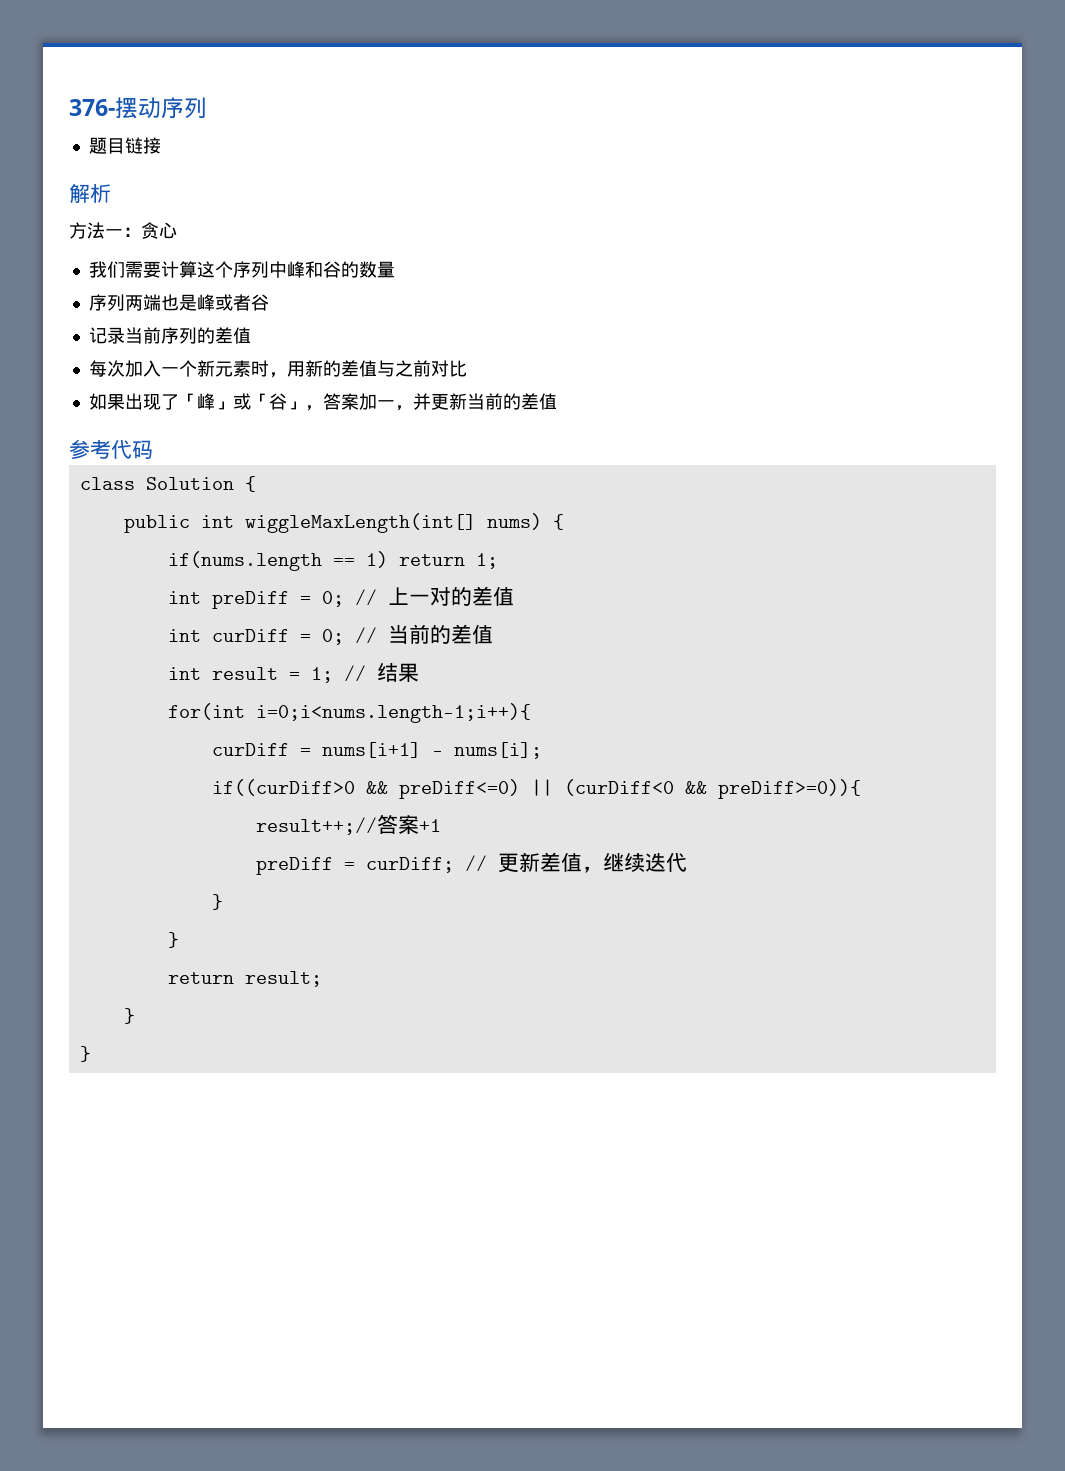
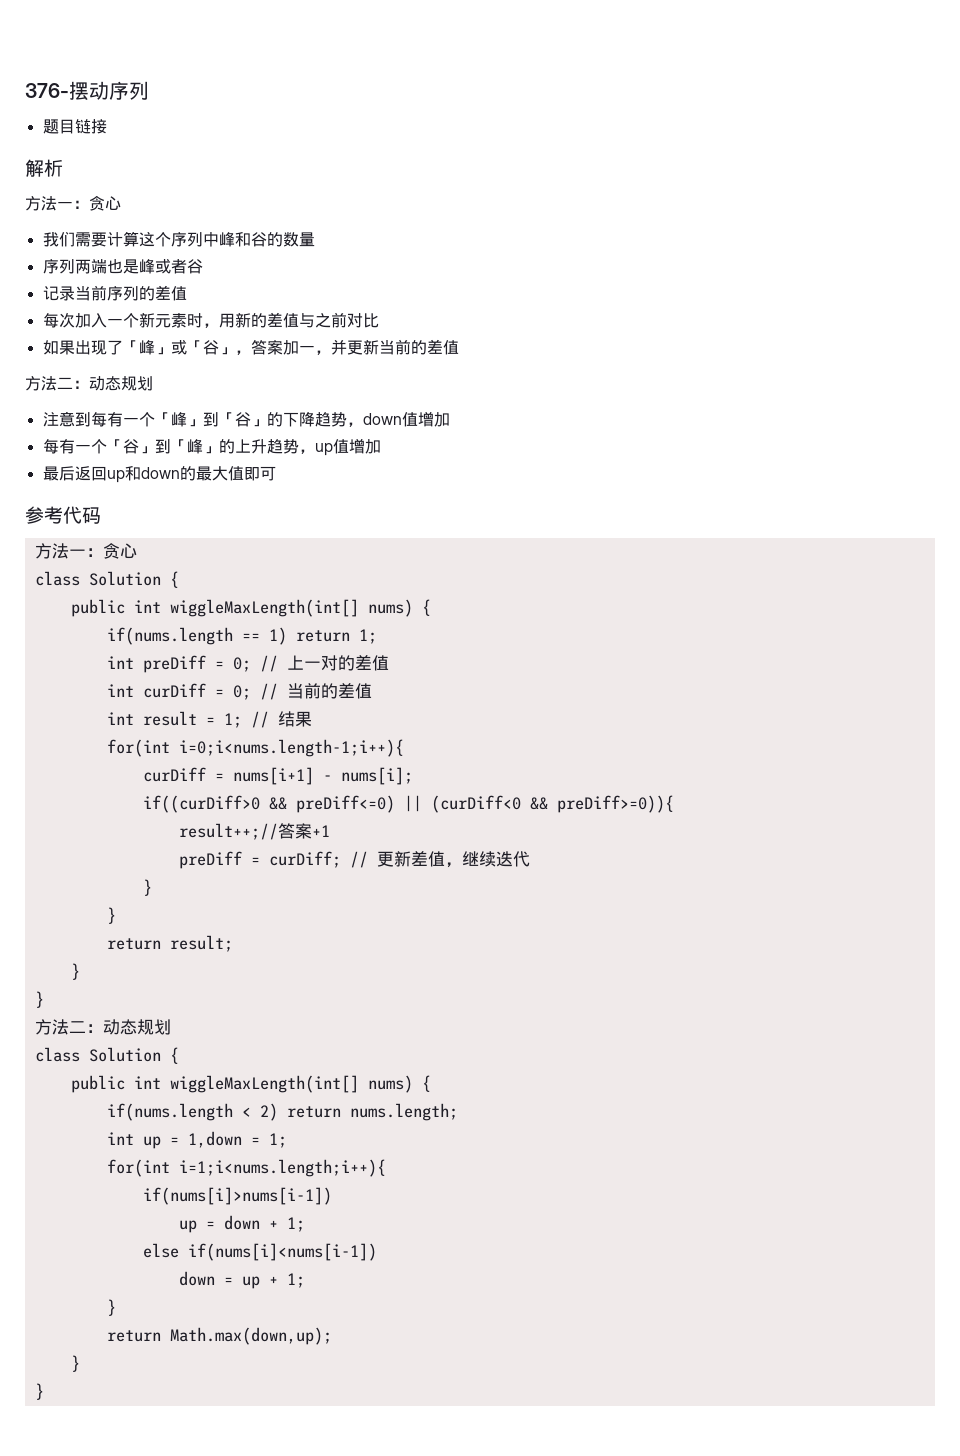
(557, 401) none -> [25,376,153,391] [42,411,450,427] [42,438,381,456] [42,466,276,483] // 方法二：动态规划 // 注意到每有一个「峰」到「谷」的下降趋势，down值增加 // 每有一个「谷」到「峰」的上升趋势，up值增加 // 最后返回up和down的最大值即可
(153, 449) none -> [34,543,137,559] // 方法一：贪心
(91, 1054) none -> [34,1019,171,1035] [34,1047,179,1064] [70,1075,431,1093] [106,1103,458,1121] [106,1131,287,1149] [106,1159,386,1177] [142,1187,332,1205] [178,1215,305,1233] [142,1243,377,1261] [178,1271,305,1289] [106,1299,116,1316] [106,1327,332,1345] [70,1355,80,1372] [34,1383,44,1400] // 方法二：动态规划 // class Solution { // public int wiggleMaxLength(int[] nums) { // if(nums.length < 2) return nums.length; // int up = 1,down = 1; // for(int i=1;i<nums.length;i++){ // if(nums[i]>nums[i-1]) // up = down + 1; // else if(nums[i]<nums[i-1]) // down = up + 1; // } // return Math.max(down,up); // } // }

